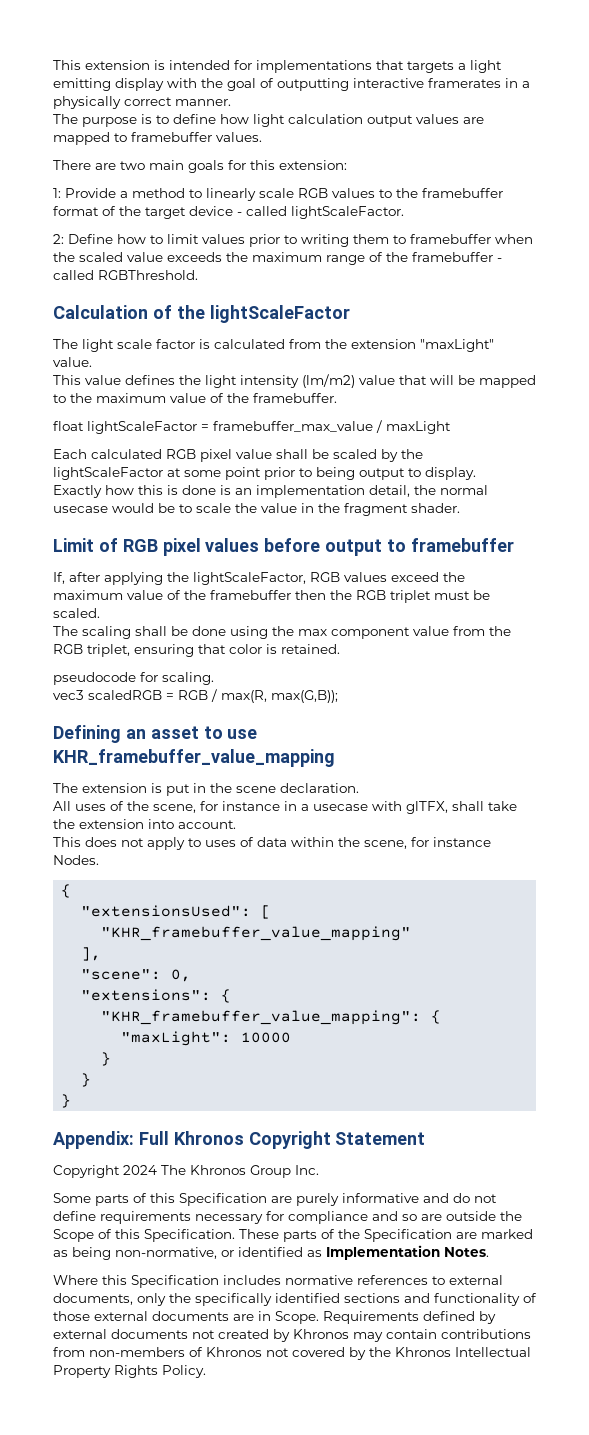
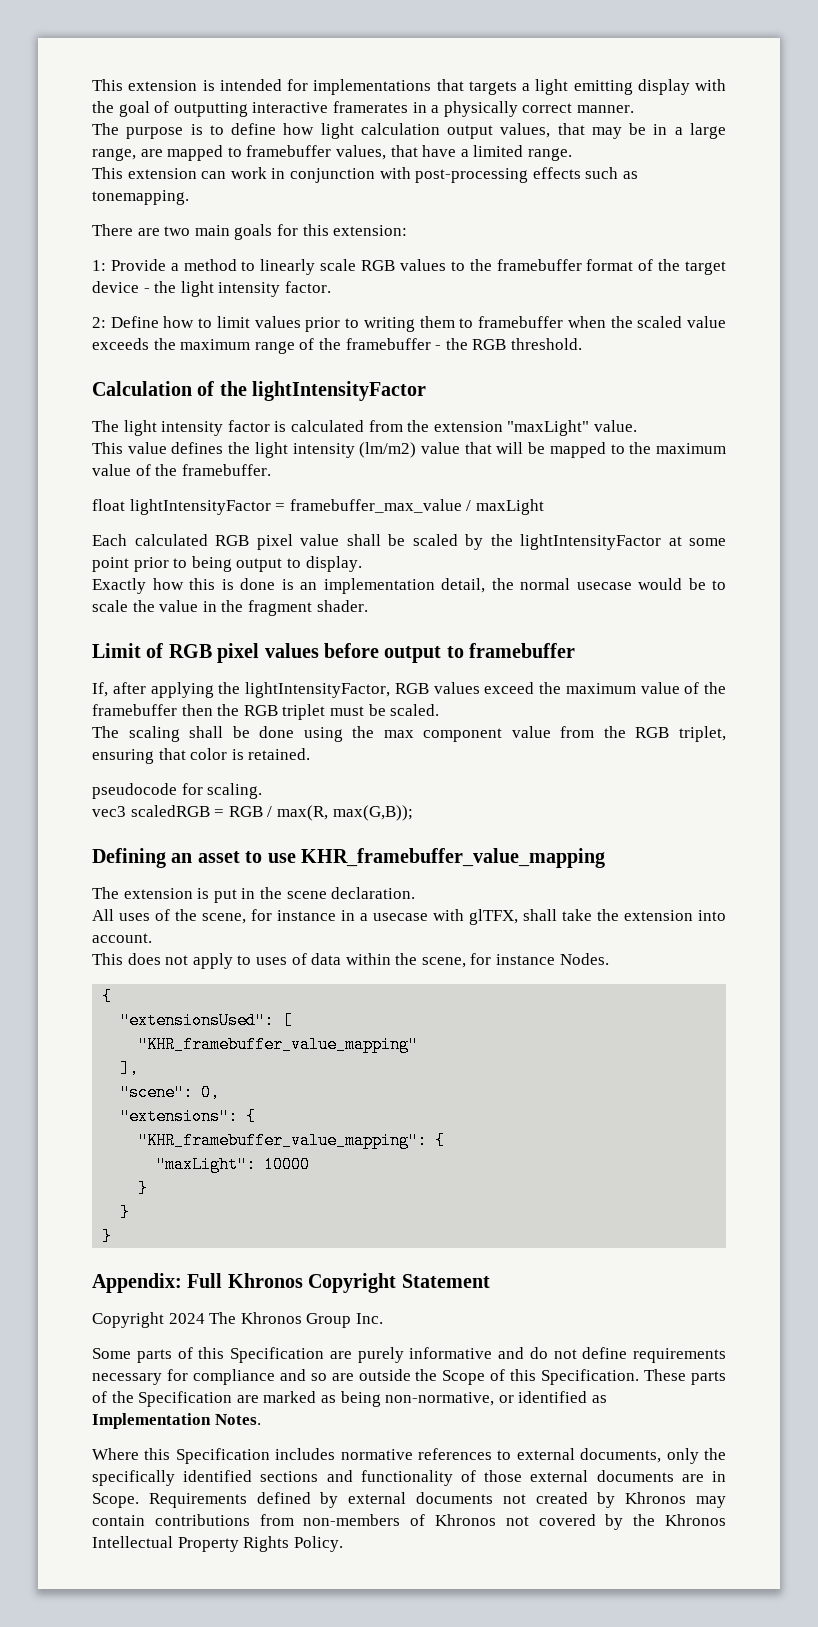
[416,114,484,124] [53,132,262,145] values are mapped to framebuffer values. -> [500,123,726,139] [92,145,572,161] [92,167,638,183] [92,190,189,205] values, that may be in a large range, are mapped to framebuffer values, that have a limited range. // This extension can work in conjunction with post-processing effects such as tonemapping.
[246,206,404,219] called lightScaleFactor. -> [154,281,331,297] the light intensity factor.
[53,270,198,280] called RGBThreshold. -> [445,338,582,350] the RGB threshold.
[209,305,350,323] lightScaleFactor -> [252,381,427,401] lightIntensityFactor
[117,339,152,349] scale -> [161,421,224,436] intensity
[87,421,197,434] lightScaleFactor -> [129,499,271,515] lightIntensityFactor
[53,467,163,480] lightScaleFactor -> [520,534,661,550] lightIntensityFactor
[193,572,306,585] lightScaleFactor, -> [245,682,390,698] lightIntensityFactor,

